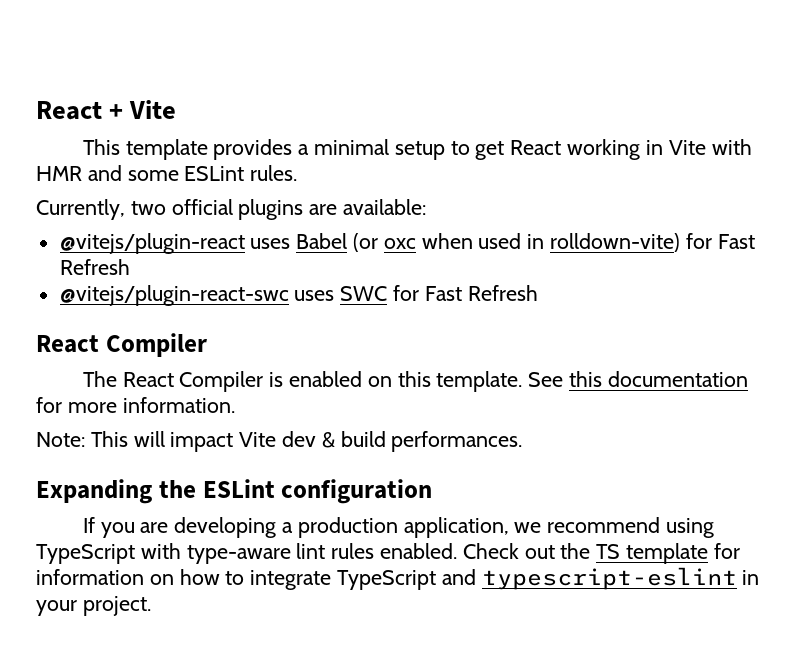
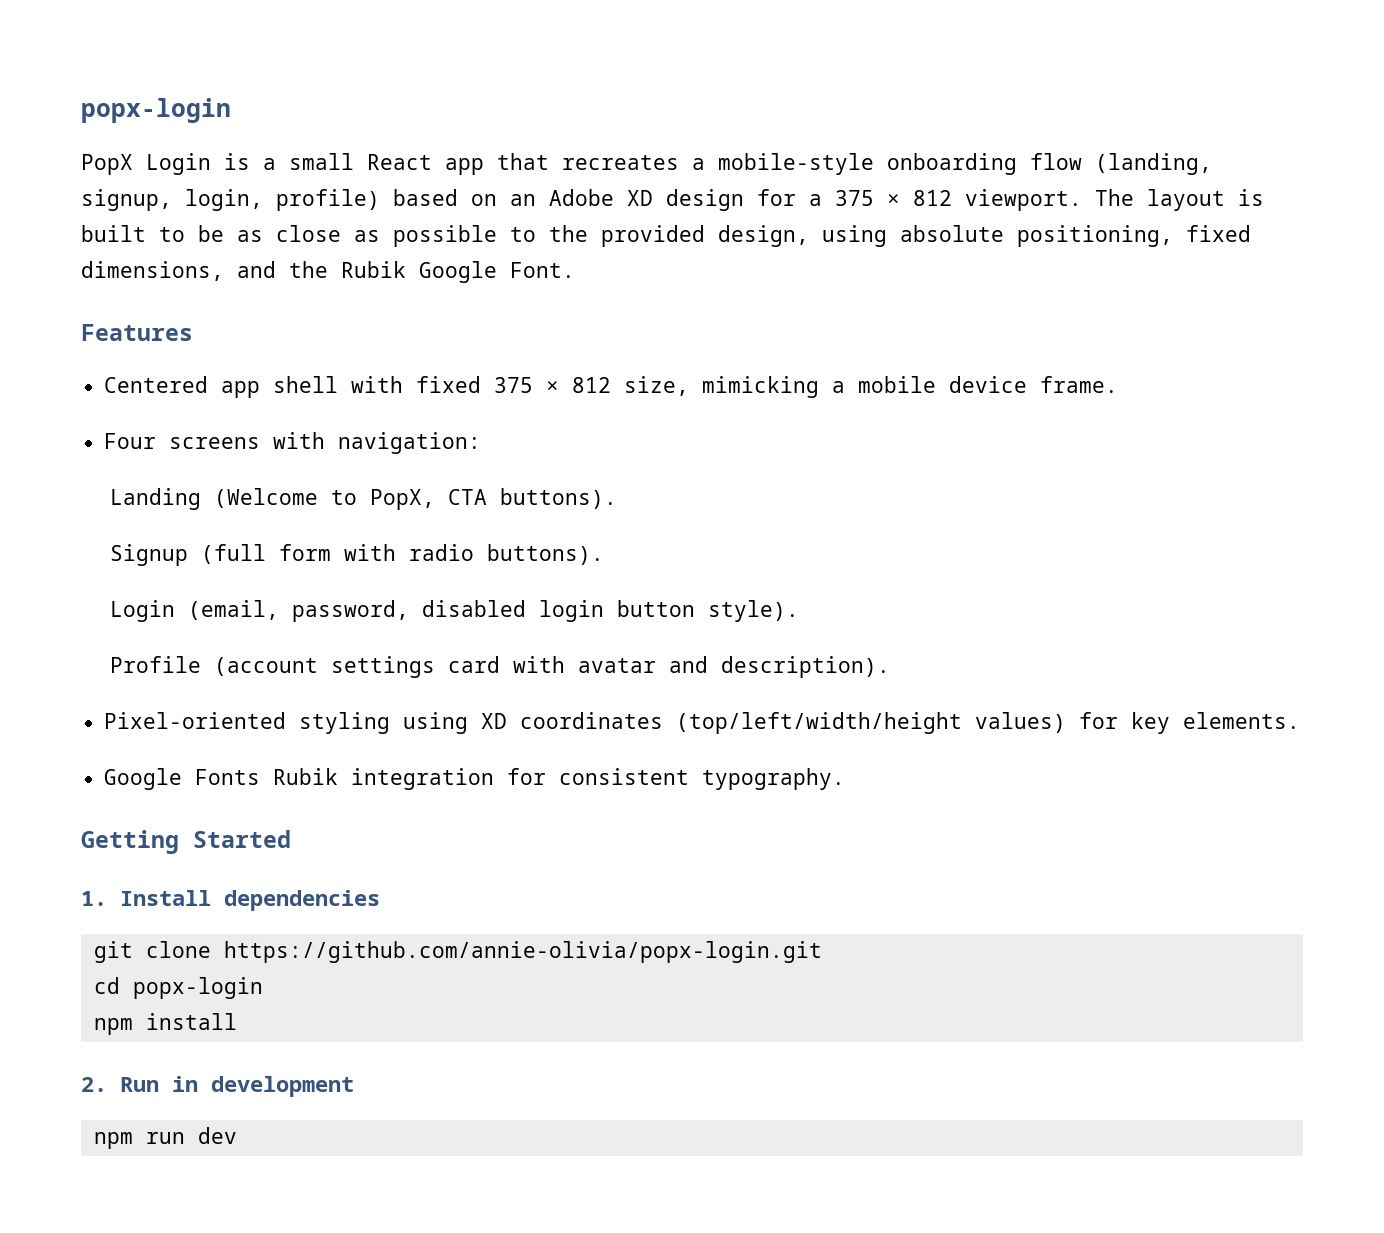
[36,100,177,120] [82,139,752,160] [36,165,298,181] [36,199,427,220] [59,233,755,254] [59,259,130,275] [59,285,538,306] [36,333,207,357] [82,371,748,392] [36,397,235,413] [36,431,523,452] [36,479,433,504] [82,517,715,538] [36,543,740,564] [36,567,760,590] [36,596,151,616] React + Vite // This template provides a minimal setup to get React working in Vite with HMR and some ESLint rules. // Currently, two official plugins are available: // @vitejs/plugin-react uses Babel (or oxc when used in rolldown-vite) for Fast Refresh // @vitejs/plugin-react-swc uses SWC for Fast Refresh // React Compiler // The React Compiler is enabled on this template. See this documentation for more information. // Note: This will impact Vite dev & build performances. // Expanding the ESLint configuration // If you are developing a production application, we recommend using TypeScript with type-aware lint rules enabled. Check out the TS template for information on how to integrate TypeScript and typescript-eslint in your project. -> [81,98,231,123] [81,153,1212,175] [81,189,1264,211] [81,225,1251,247] [81,261,575,283] [81,324,193,341] [104,376,1119,398] [104,432,482,454] [109,488,617,510] [109,544,604,566] [109,600,799,622] [109,656,890,678] [104,712,1301,734] [104,768,846,790] [81,830,291,854] [81,890,380,911] [93,941,822,963] [93,977,263,999] [93,1013,237,1035] [81,1076,354,1097] [93,1127,237,1149] popx-login // PopX Login is a small React app that recreates a mobile-style onboarding flow (landing, signup, login, profile) based on an Adobe XD design for a 375 × 812 viewport. The layout is built to be as close as possible to the provided design, using absolute positioning, fixed dimensions, and the Rubik Google Font. // Features // Centered app shell with fixed 375 × 812 size, mimicking a mobile device frame. // Four screens with navigation: // Landing (Welcome to PopX, CTA buttons). // Signup (full form with radio buttons). // Login (email, password, disabled login button style). // Profile (account settings card with avatar and description). // Pixel‑oriented styling using XD coordinates (top/left/width/height values) for key elements. // Google Fonts Rubik integration for consistent typography. // Getting Started // 1. Install dependencies // git clone https://github.com/annie-olivia/popx-login.git // cd popx-login // npm install // 2. Run in development // npm run dev

